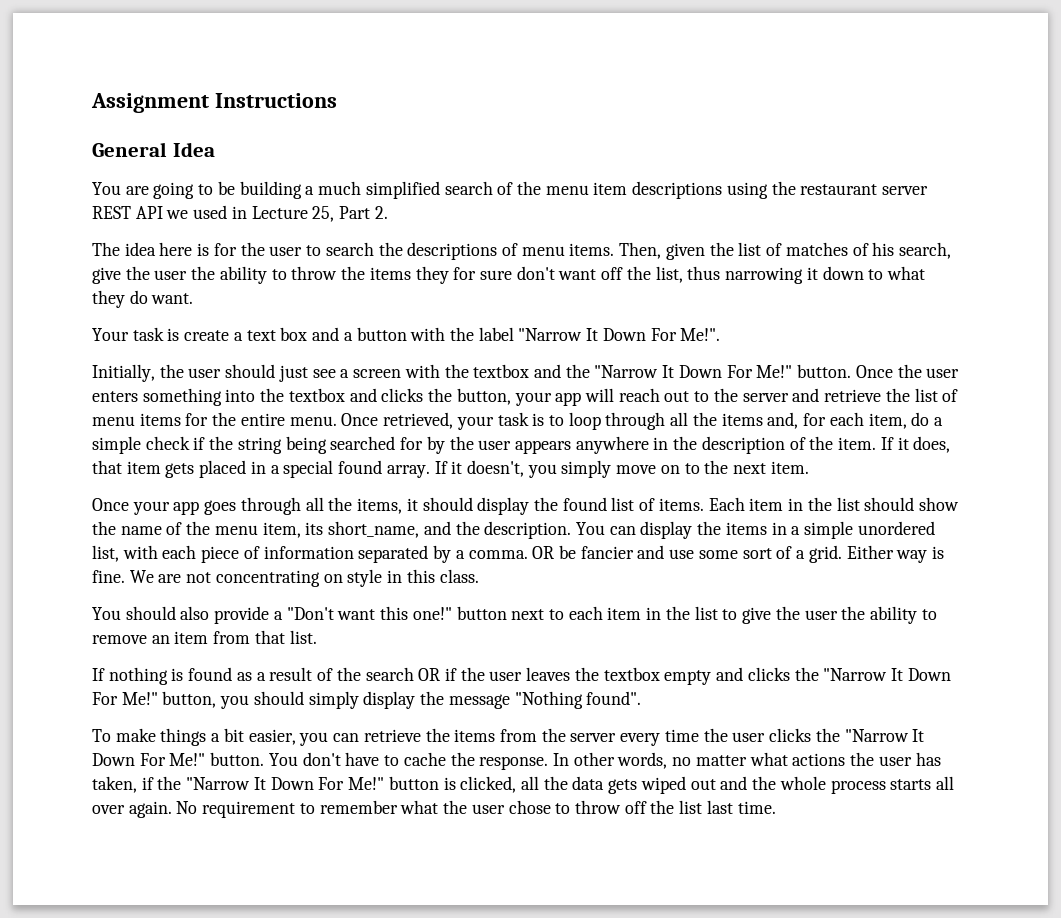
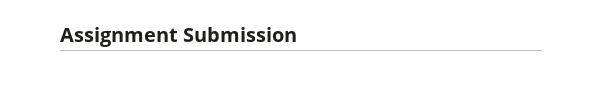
[214,93,337,108] [92,142,215,157] [92,181,929,199] [92,205,388,222] [92,242,951,260] [92,266,925,284] [92,290,194,308] [92,327,721,341] [92,364,960,382] [92,388,959,406] [92,412,943,430] [92,436,951,454] [92,460,809,478] [92,497,959,515] [92,521,935,539] [92,545,944,563] [92,569,479,587] [92,606,937,624] [92,630,317,644] [92,667,951,685] [92,691,642,709] [92,728,925,746] [92,752,941,770] [92,776,954,794] [92,800,776,818] Instructions // General Idea // You are going to be building a much simplified search of the menu item descriptions using the restaurant server REST API we used in Lecture 25, Part 2. // The idea here is for the user to search the descriptions of menu items. Then, given the list of matches of his search, give the user the ability to throw the items they for sure don't want off the list, thus narrowing it down to what they do want. // Your task is create a text box and a button with the label "Narrow It Down For Me!". // Initially, the user should just see a screen with the textbox and the "Narrow It Down For Me!" button. Once the user enters something into the textbox and clicks the button, your app will reach out to the server and retrieve the list of menu items for the entire menu. Once retrieved, your task is to loop through all the items and, for each item, do a simple check if the string being searched for by the user appears anywhere in the description of the item. If it does, that item gets placed in a special found array. If it doesn't, you simply move on to the next item. // Once your app goes through all the items, it should display the found list of items. Each item in the list should show the name of the menu item, its short_name, and the description. You can display the items in a simple unordered list, with each piece of information separated by a comma. OR be fancier and use some sort of a grid. Either way is fine. We are not concentrating on style in this class. // You should also provide a "Don't want this one!" button next to each item in the list to give the user the ability to remove an item from that list. // If nothing is found as a result of the search OR if the user leaves the textbox empty and clicks the "Narrow It Down For Me!" button, you should simply display the message "Nothing found". // To make things a bit easier, you can retrieve the items from the server every time the user clicks the "Narrow It Down For Me!" button. You don't have to cache the response. In other words, no matter what actions the user has taken, if the "Narrow It Down For Me!" button is clicked, all the data gets wiped out and the whole process starts all over again. No requirement to remember what the user chose to throw off the list last time. -> [183,27,298,42] Submission

